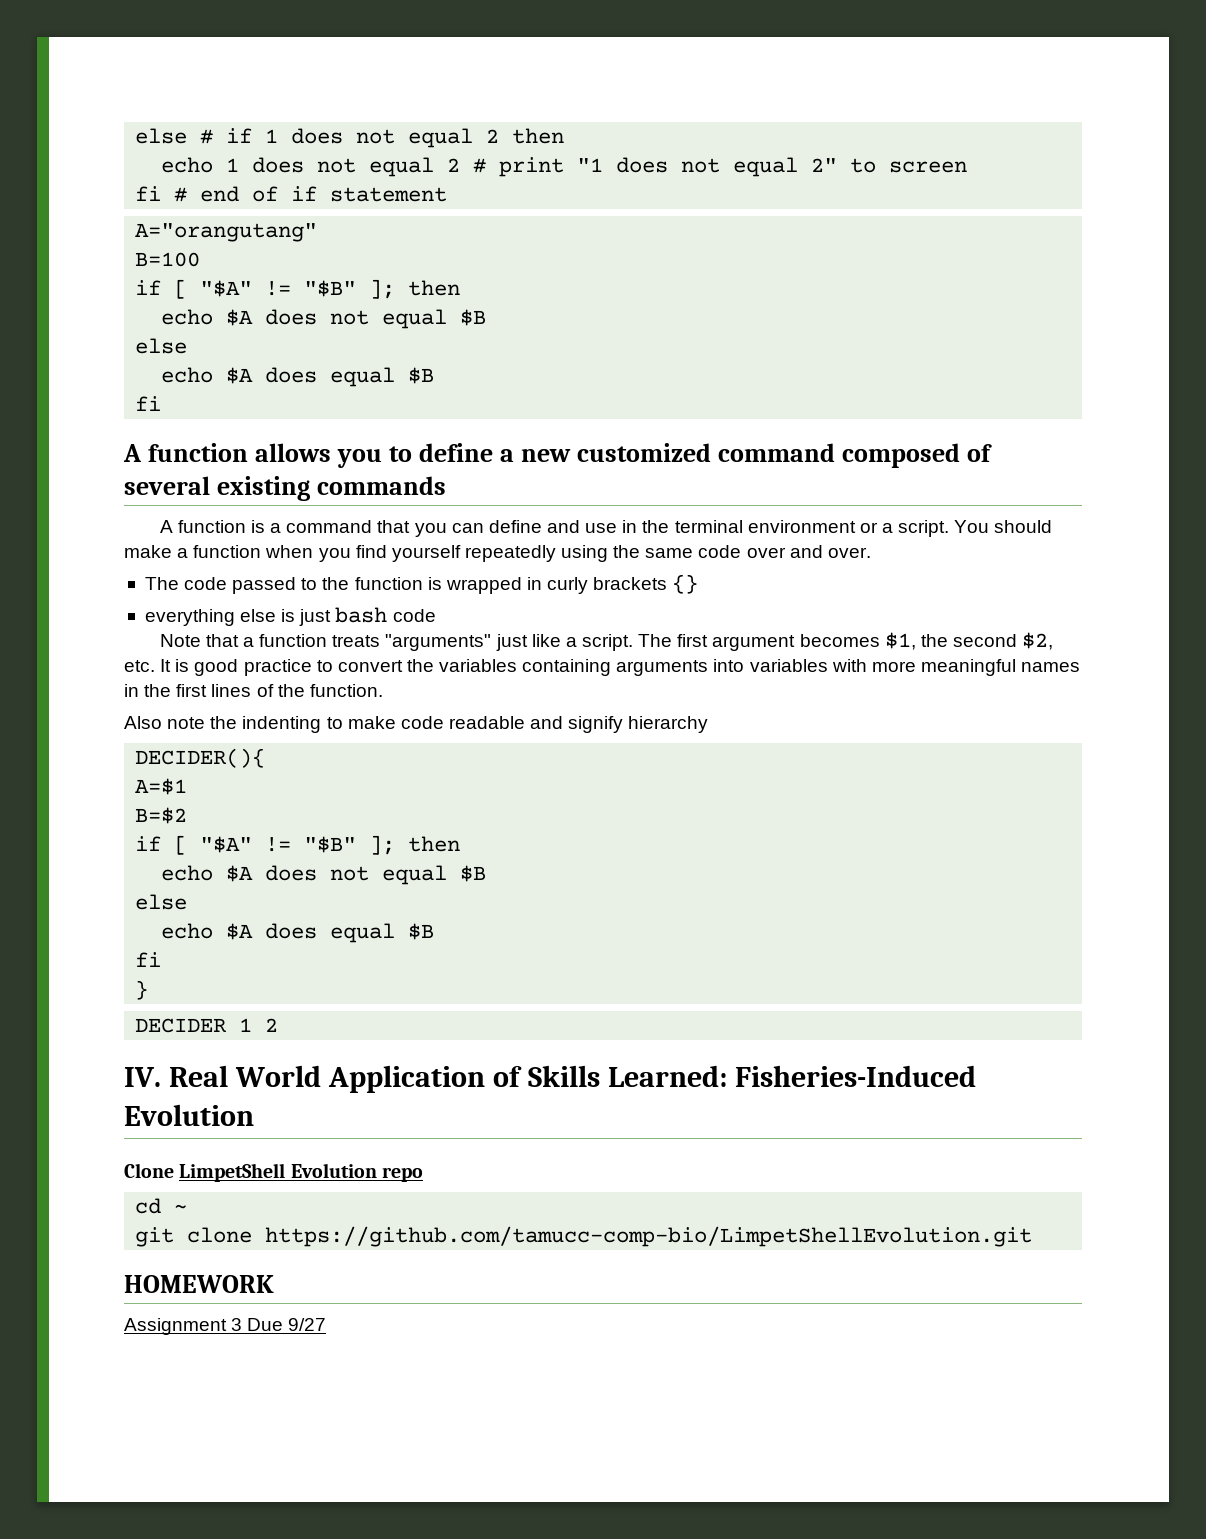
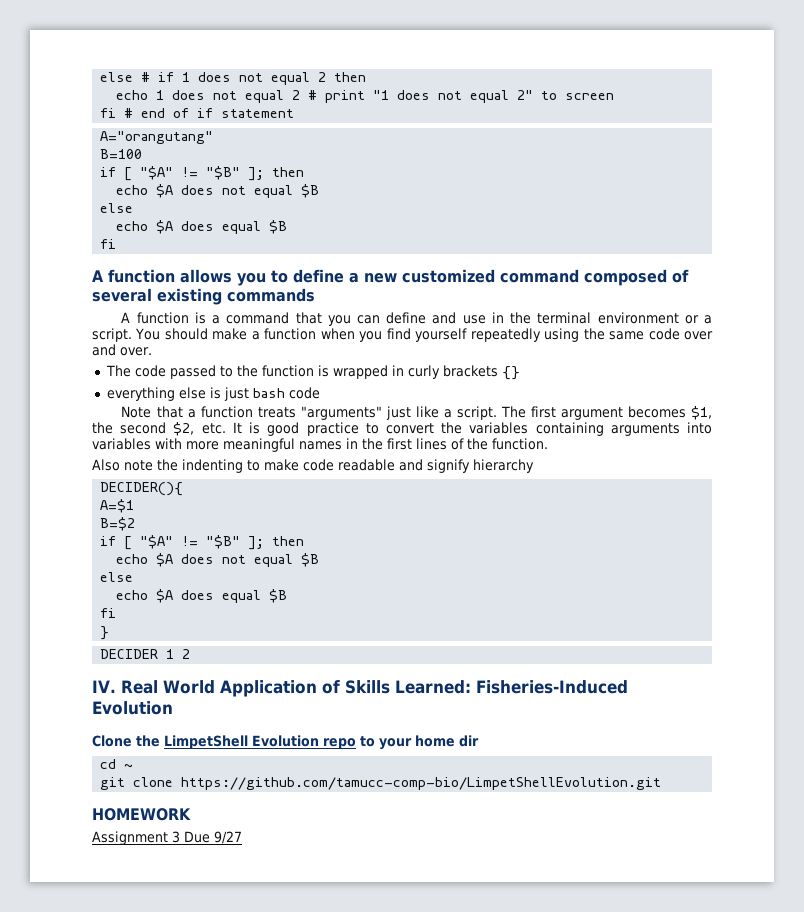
(174, 1170) none -> [136,735,160,747] the
(423, 1174) none -> [360,735,479,750] to your home dir

